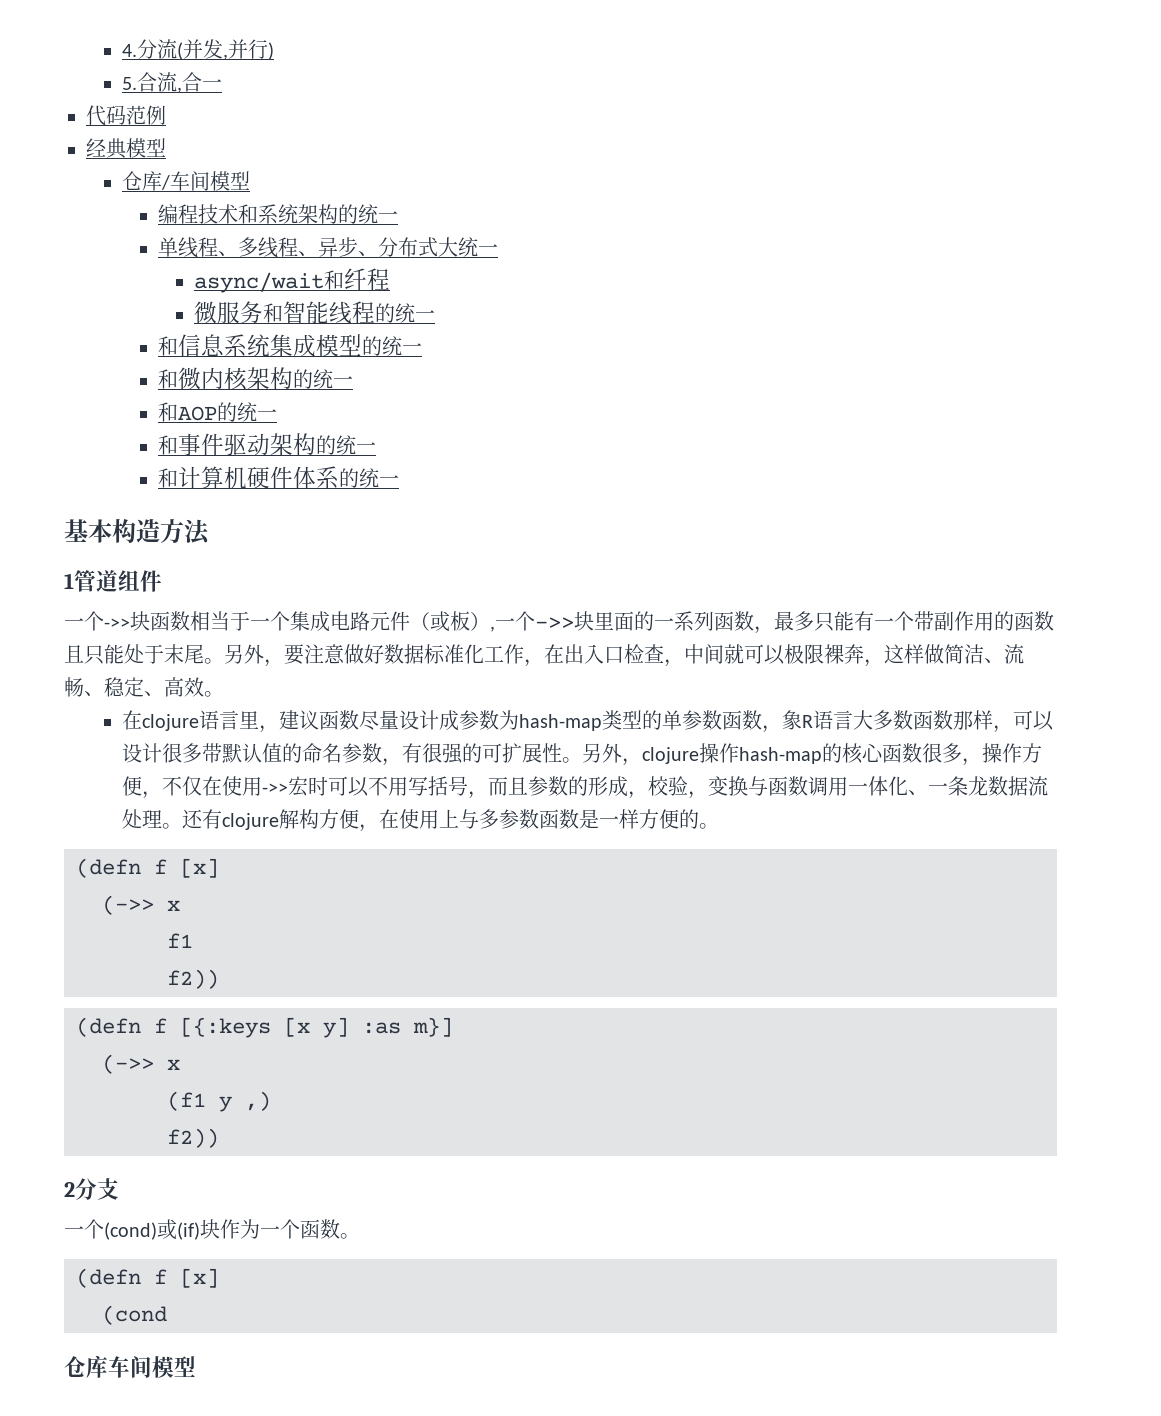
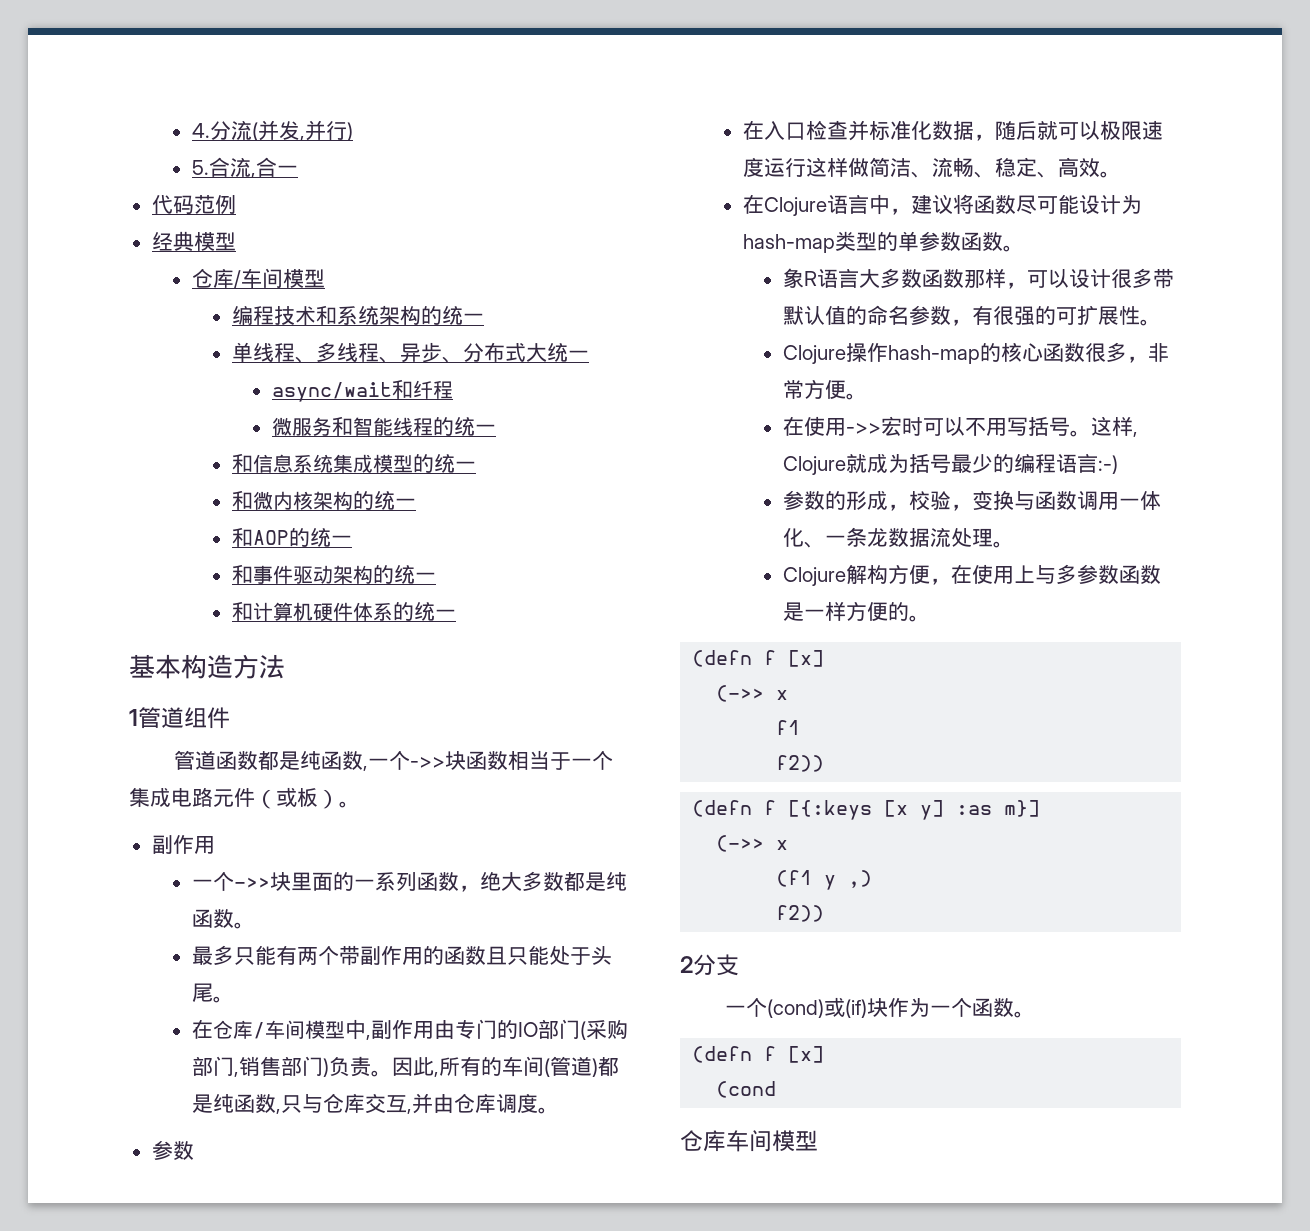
(162, 581) none -> [174,750,369,771] 管道函数都是纯函数,
[490,626,495,632] , -> [339,801,360,808] [151,835,215,854] 。 // 副作用 //
(774, 630) none -> [479,871,627,891] [191,909,255,929] 绝大多数都是纯函数。 //
[874,618,894,629] 一 -> [296,947,318,965] 两
[164,644,184,664] 末 -> [590,946,612,965] 头
[224,644,724,667] 另外，要注意做好数据标准化工作，在出入口检查，中间 -> [191,1019,628,1040] [191,1056,619,1077] [191,1093,559,1114] [151,1140,194,1160] [742,120,1037,141] // 在仓库/车间模型中,副作用由专门的IO部门(采购部门,销售部门)负责。因此,所有的车间(管道)都是纯函数,只与仓库交互,并由仓库调度。 // 参数 // 在入口检查并标准化数据，随后
[824,644,884,667] 裸奔， -> [1141,120,1163,140] [742,157,806,177] 速度运行
[141,710,499,733] clojure语言里，建议函数尽量设计成参数 -> [763,194,1121,216] Clojure语言中，建议将函数尽可能设计
[761,725,782,733] ， -> [1002,245,1024,252] 。 //
[581,743,699,766] 另外，clojure -> [782,345,846,364] // Clojure
[981,743,1042,763] [121,776,202,799] 操作方便，不仅 -> [1147,343,1169,362] [782,379,867,400] 非常方便。 //
[467,777,528,799] ，而且 -> [1069,416,1138,437] [782,453,1118,475] 。这样, Clojure就成为括号最少的编程语言:-) //
[181,809,279,830] 还有clojure -> [782,567,846,586] // Clojure

